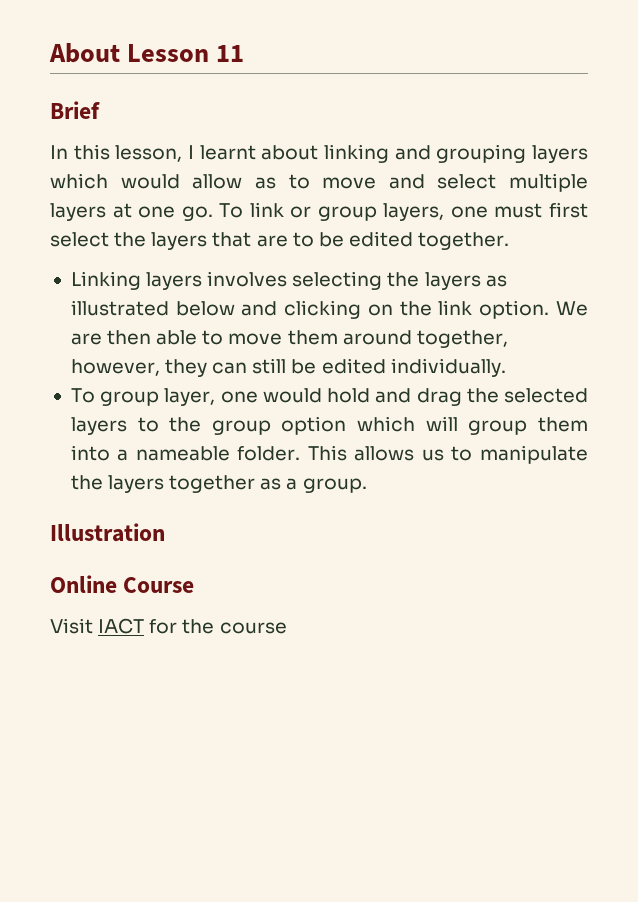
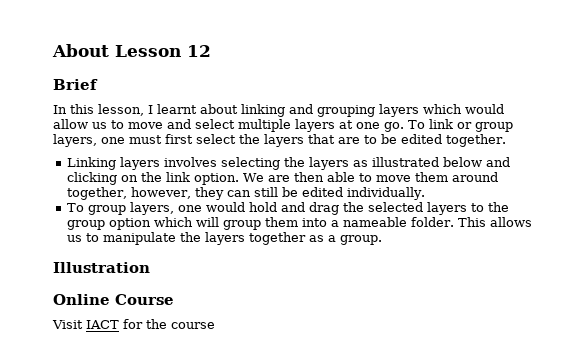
[216,45,245,62] 11 -> [187,45,211,57] 12
[254,177,276,189] as -> [92,122,107,129] us
[164,388,216,406] layer, -> [129,202,174,215] layers,

